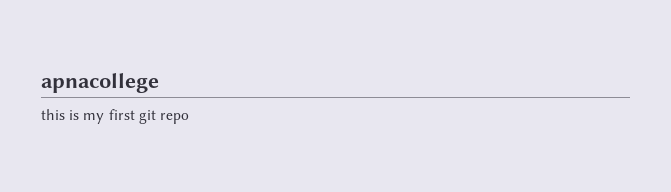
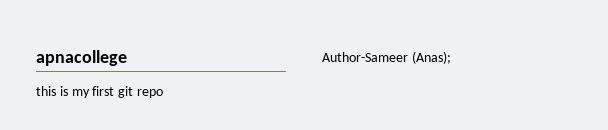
(189, 118) none -> [322,51,451,64] // Author-Sameer (Anas);

